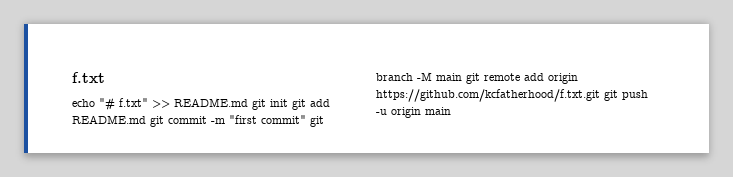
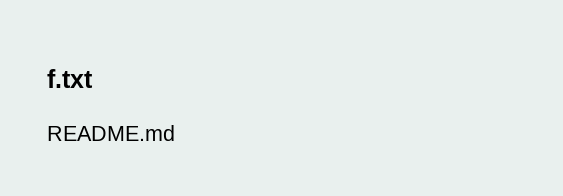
[72,97,330,111] [72,115,324,127] [376,72,578,84] [376,89,648,102] [376,107,451,118] echo "# f.txt" >> README.md git init git add README.md git commit -m "first commit" git branch -M main git remote add origin https://github.com/kcfatherhood/f.txt.git git push -u origin main -> [47,125,175,141] README.md

